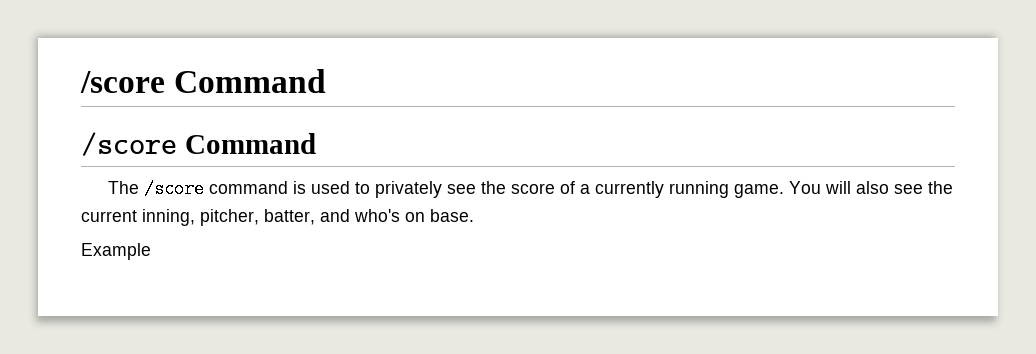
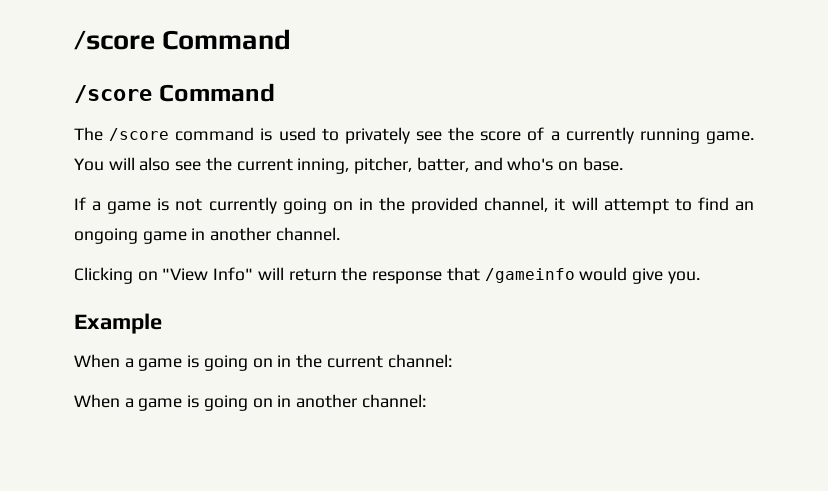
[81,243,151,260] Example -> [74,197,754,214] [74,227,340,244] [74,267,700,284] [74,313,162,334] [74,354,452,371] [74,394,426,411] If a game is not currently going on in the provided channel, it will attempt to find an ongoing game in another channel. // Clicking on "View Info" will return the response that /gameinfo would give you. // Example // When a game is going on in the current channel: // When a game is going on in another channel:

